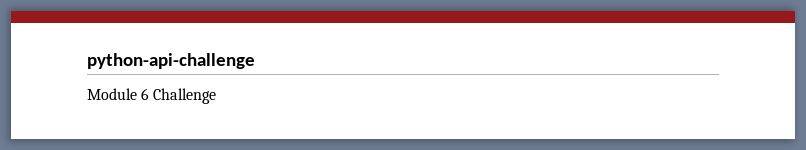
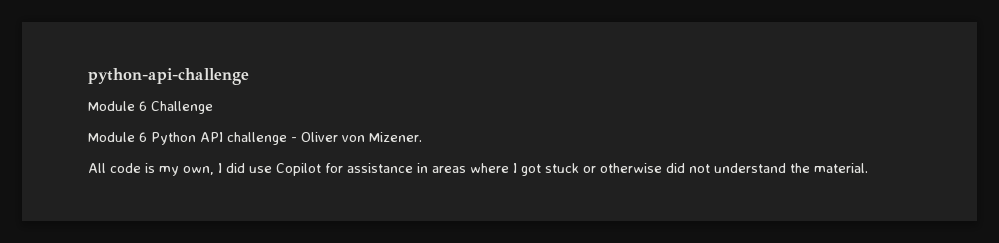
(217, 96) none -> [88,132,422,145] [88,163,868,176] // Module 6 Python API challenge - Oliver von Mizener. // All code is my own, I did use Copilot for assistance in areas where I got stuck or otherwise did not understand the material.

